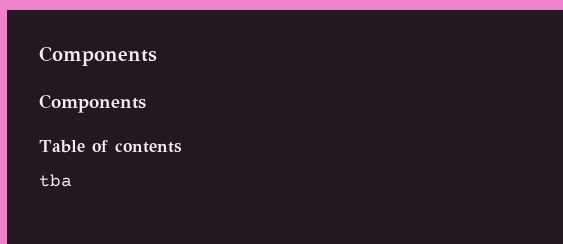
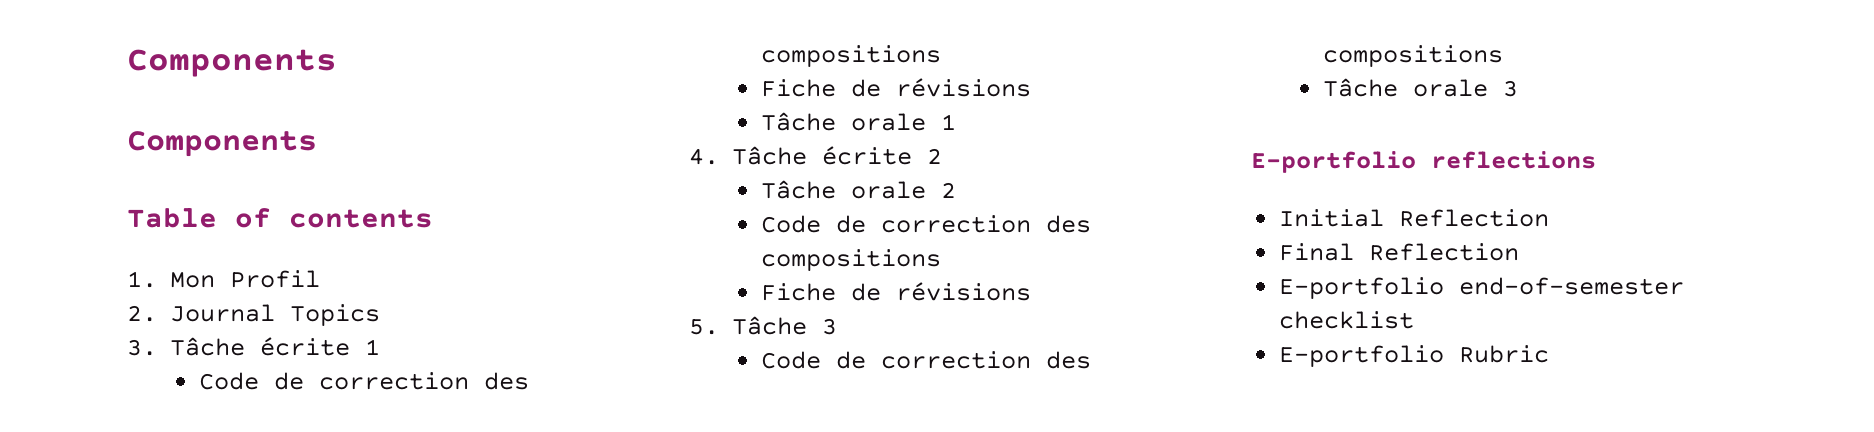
[39,174,72,187] tba -> [127,270,321,288] [127,304,381,326] [127,337,381,356] [198,372,529,390] [760,45,941,67] [760,78,1031,97] [760,112,956,131] [689,146,943,165] [760,180,956,199] [760,215,1091,233] [760,249,941,271] [760,282,1031,301] [689,316,838,335] [760,351,1091,369] [1322,45,1503,67] [1322,78,1518,97] [1251,151,1596,173] [1279,209,1550,227] [1279,243,1520,261] [1279,277,1685,299] [1279,311,1415,329] [1279,345,1550,367] 1. Mon Profil // 2. Journal Topics // 3. Tâche écrite 1 // Code de correction des compositions // Fiche de révisions // Tâche orale 1 // 4. Tâche écrite 2 // Tâche orale 2 // Code de correction des compositions // Fiche de révisions // 5. Tâche 3 // Code de correction des compositions // Tâche orale 3 // E-portfolio reflections // Initial Reflection // Final Reflection // E-portfolio end-of-semester checklist // E-portfolio Rubric

